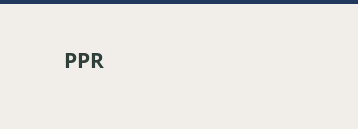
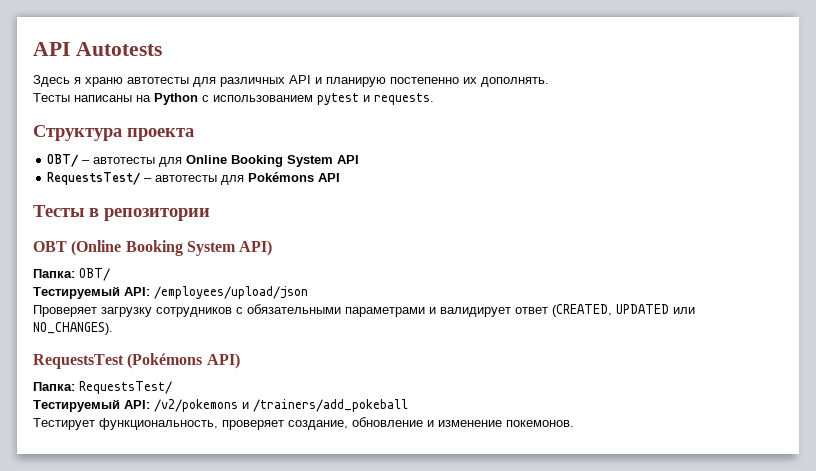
[64,53,104,68] PPR -> [33,42,162,56] [33,75,549,87] [33,93,434,105] [33,125,194,141] [47,154,360,167] [47,172,341,185] [33,205,210,221] [33,240,273,256] [33,268,110,281] [33,286,308,299] [33,304,695,317] [33,322,113,335] [33,353,240,369] [33,381,172,394] [33,399,408,412] [33,417,574,430] API Autotests // Здесь я храню автотесты для различных API и планирую постепенно их дополнять. // Тесты написаны на Python с использованием pytest и requests. // Структура проекта // OBT/ – автотесты для Online Booking System API // RequestsTest/ – автотесты для Pokémons API // Тесты в репозитории // OBT (Online Booking System API) // Папка: OBT/ // Тестируемый API: /employees/upload/json // Проверяет загрузку сотрудников с обязательными параметрами и валидирует ответ (CREATED, UPDATED или NO_CHANGES). // RequestsTest (Pokémons API) // Папка: RequestsTest/ // Тестируемый API: /v2/pokemons и /trainers/add_pokeball // Тестирует функциональность, проверяет создание, обновление и изменение покемонов.

